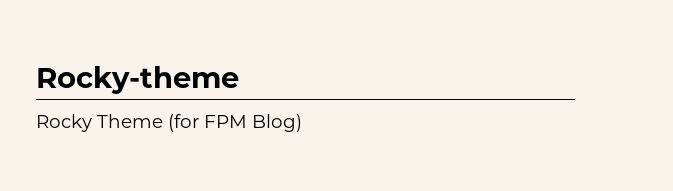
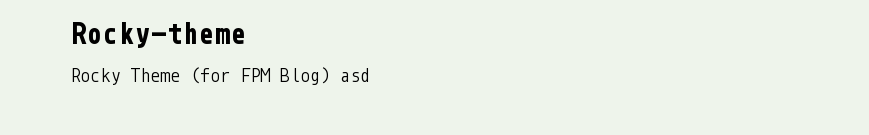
(302, 123) none -> [340,68,370,82] asd

